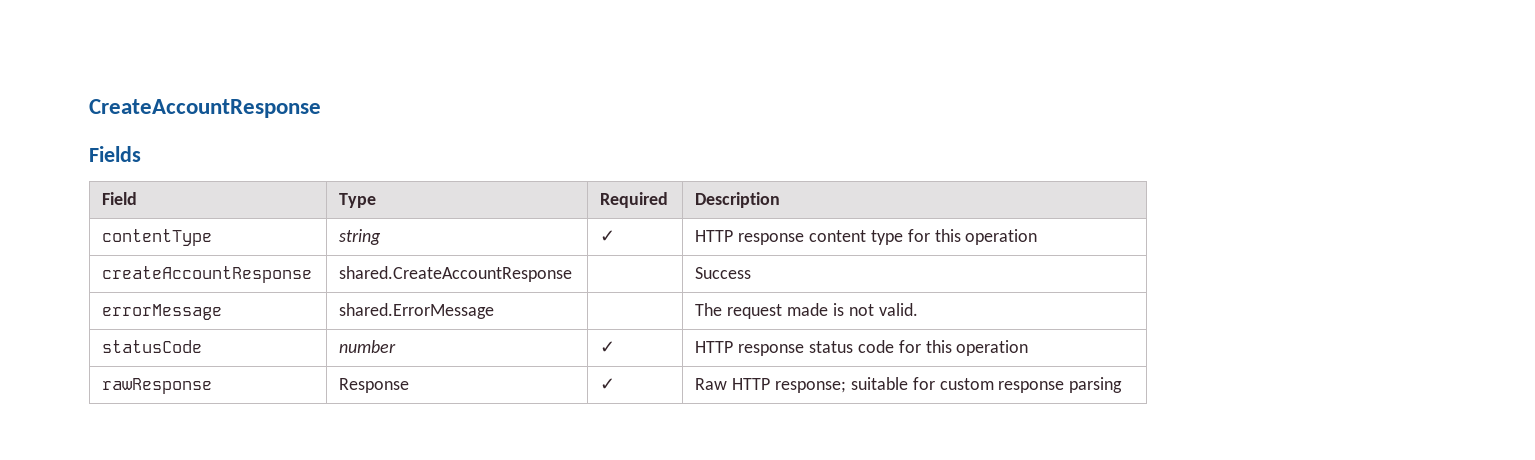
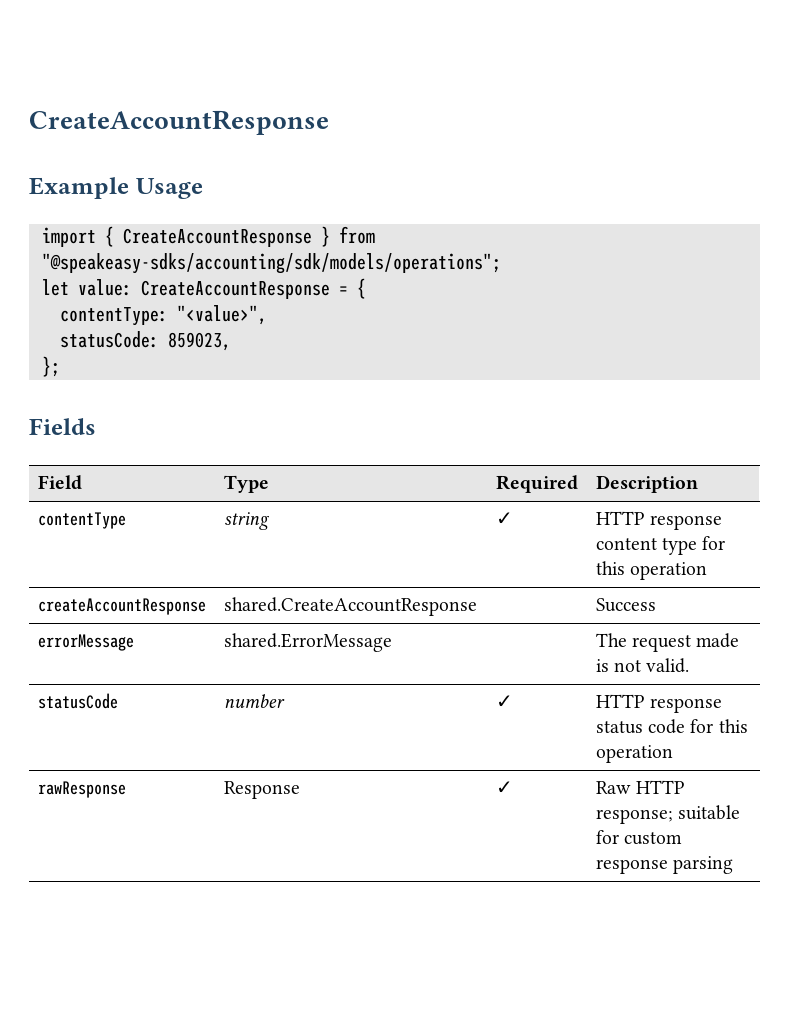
[89,99,321,118] CreateAccountResponse -> [29,110,329,135] [29,177,203,199] [41,226,375,247] [41,253,501,274] [41,278,366,299] [59,305,267,326] [59,331,231,351] [41,356,60,377] CreateAccountResponse // Example Usage // import { CreateAccountResponse } from "@speakeasy-sdks/accounting/sdk/models/operations"; // let value: CreateAccountResponse = { // contentType: "<value>", // statusCode: 859023, // };

